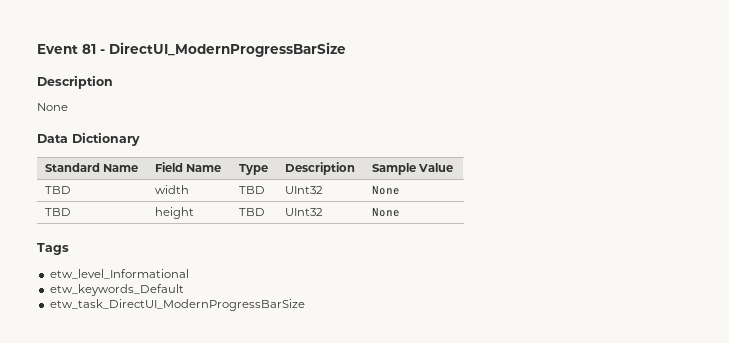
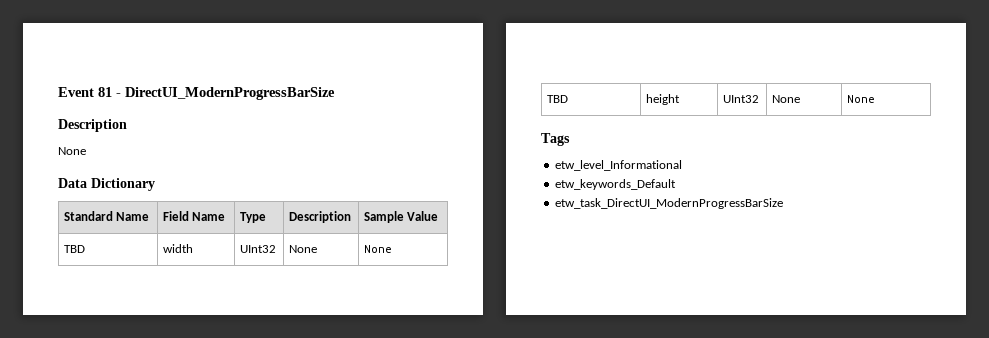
[238,186,265,194] [284,186,323,194] TBD | UInt32 -> [239,245,276,253] [288,245,317,253] UInt32 | None
[238,208,265,216] [284,208,323,216] TBD | UInt32 -> [722,95,759,103] [771,95,800,103] UInt32 | None

